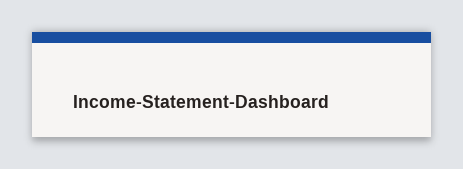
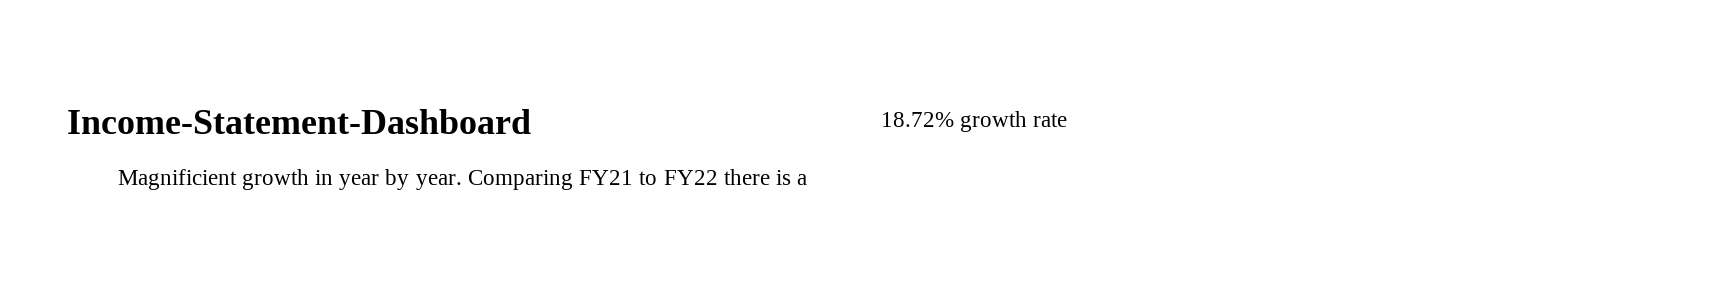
(329, 101) none -> [117,169,808,190] [881,111,1068,132] // Magnificient growth in year by year. Comparing FY21 to FY22 there is a 18.72% growth rate

